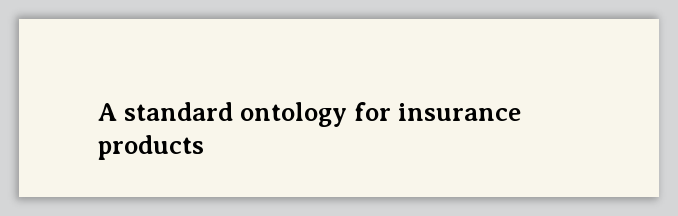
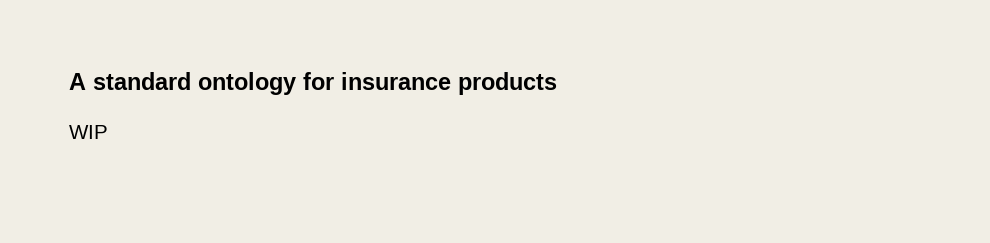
(204, 147) none -> [69,125,108,139] // WIP

